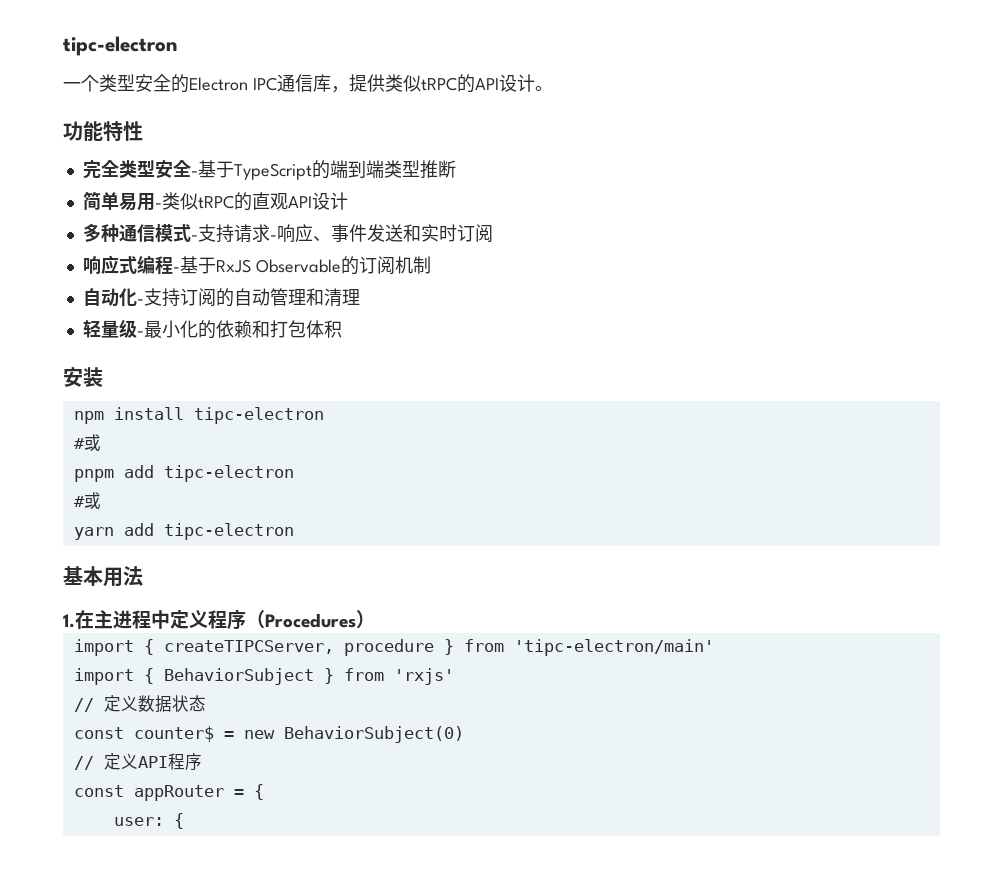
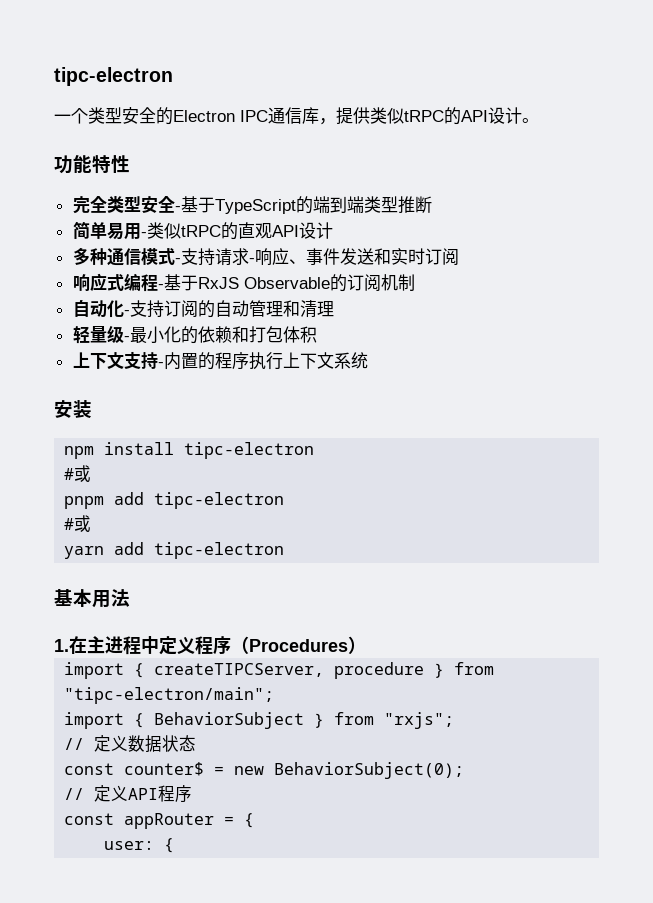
(342, 329) none -> [72,351,368,370] // 上下文支持-内置的程序执行上下文系统
[513,639,714,656] 'tipc-electron/main' -> [64,687,275,704] "tipc-electron/main";
[393,668,454,685] 'rxjs' -> [384,712,455,729] "rxjs";
[283,726,464,743] BehaviorSubject(0) -> [274,762,465,779] BehaviorSubject(0);

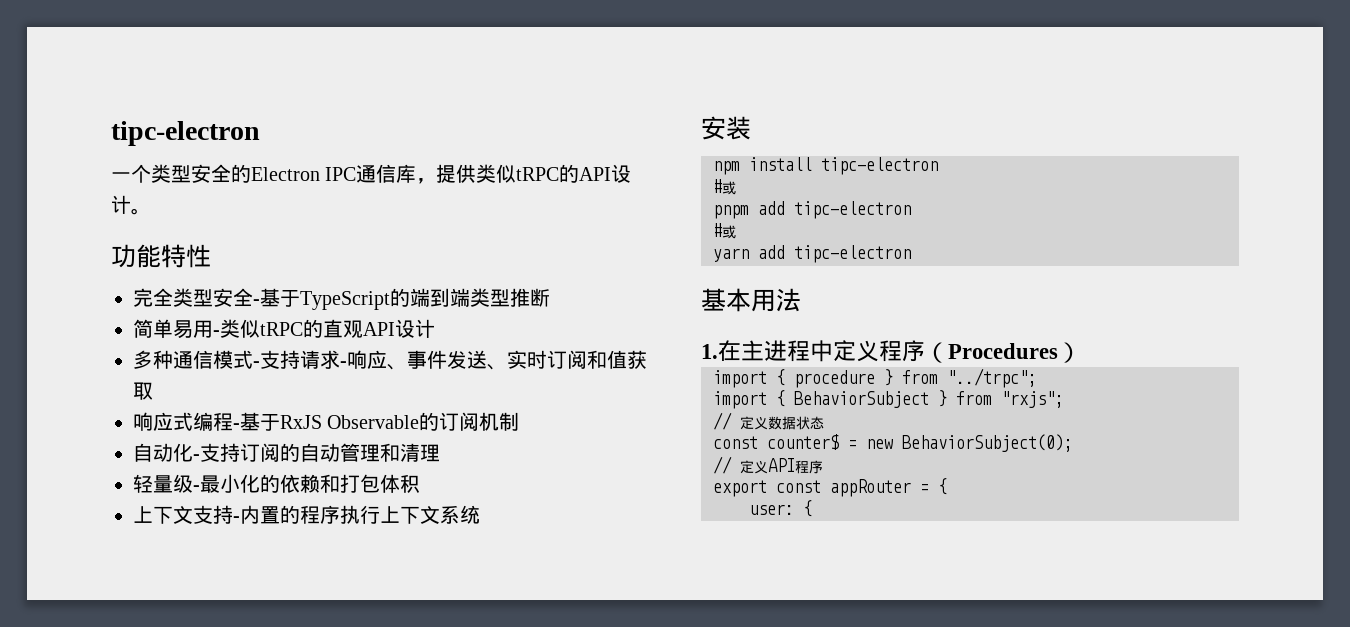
[373,248,391,265] 和 -> [487,364,507,370] 、
(459, 256) none -> [587,350,647,369] [133,382,153,400] 和值获取
[154,663,325,677] createTIPCServer, -> (785, 377) none
[64,687,275,704] "tipc-electron/main"; -> [947,368,1037,388] "../trpc";
(193, 794) none -> [713,480,767,497] export

